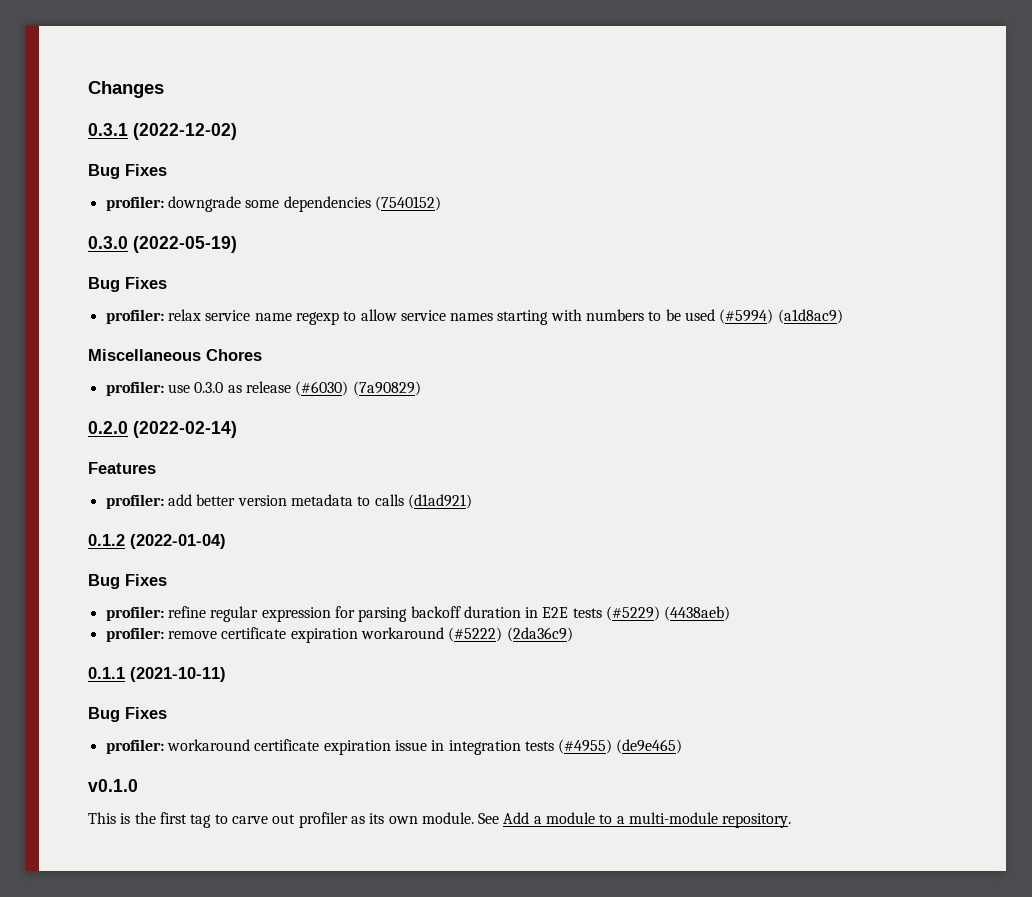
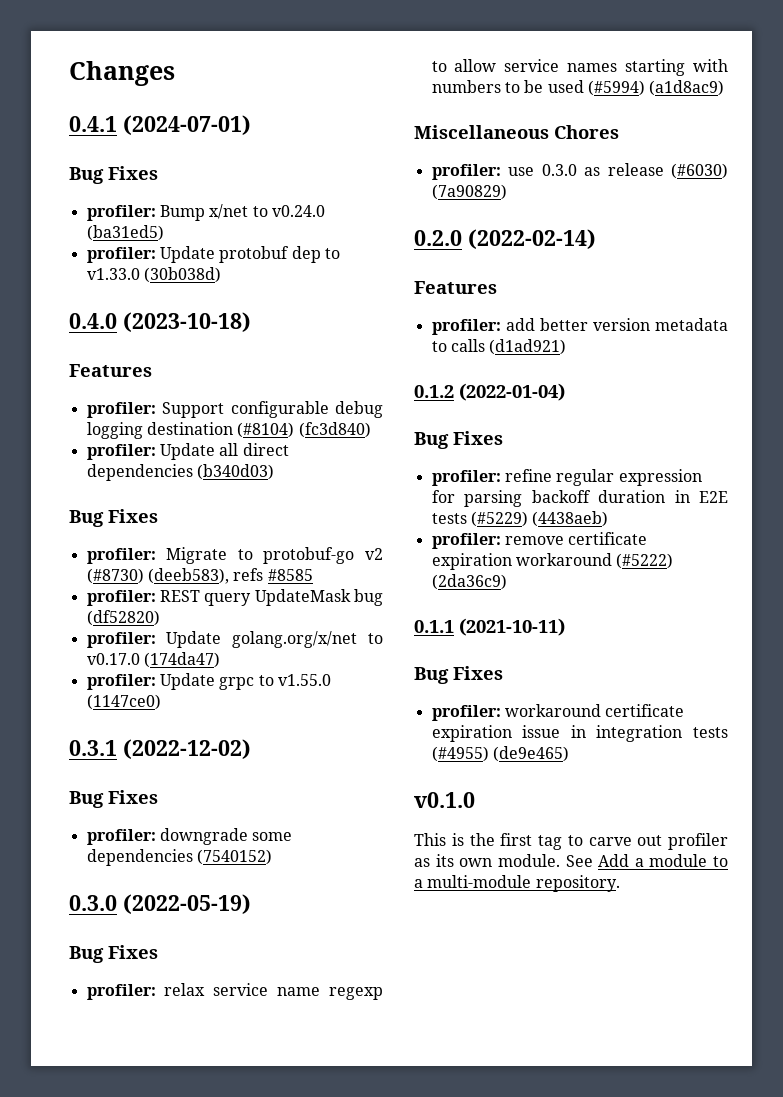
(164, 89) none -> [69,115,251,135] [69,166,158,184] [86,204,325,221] [86,225,164,241] [86,246,340,263] [86,267,221,283] [69,312,251,332] [69,364,152,377] [86,401,383,418] [86,422,371,439] [86,443,289,460] [86,464,274,481] [69,509,158,527] [86,547,383,564] [86,568,313,584] [86,589,383,606] [86,610,160,626] [86,631,383,648] [86,652,220,668] [86,673,331,690] [86,694,161,710] // 0.4.1 (2024-07-01) // Bug Fixes // profiler: Bump x/net to v0.24.0 (ba31ed5) // profiler: Update protobuf dep to v1.33.0 (30b038d) // 0.4.0 (2023-10-18) // Features // profiler: Support configurable debug logging destination (#8104) (fc3d840) // profiler: Update all direct dependencies (b340d03) // Bug Fixes // profiler: Migrate to protobuf-go v2 (#8730) (deeb583), refs #8585 // profiler: REST query UpdateMask bug (df52820) // profiler: Update golang.org/x/net to v0.17.0 (174da47) // profiler: Update grpc to v1.55.0 (1147ce0)

